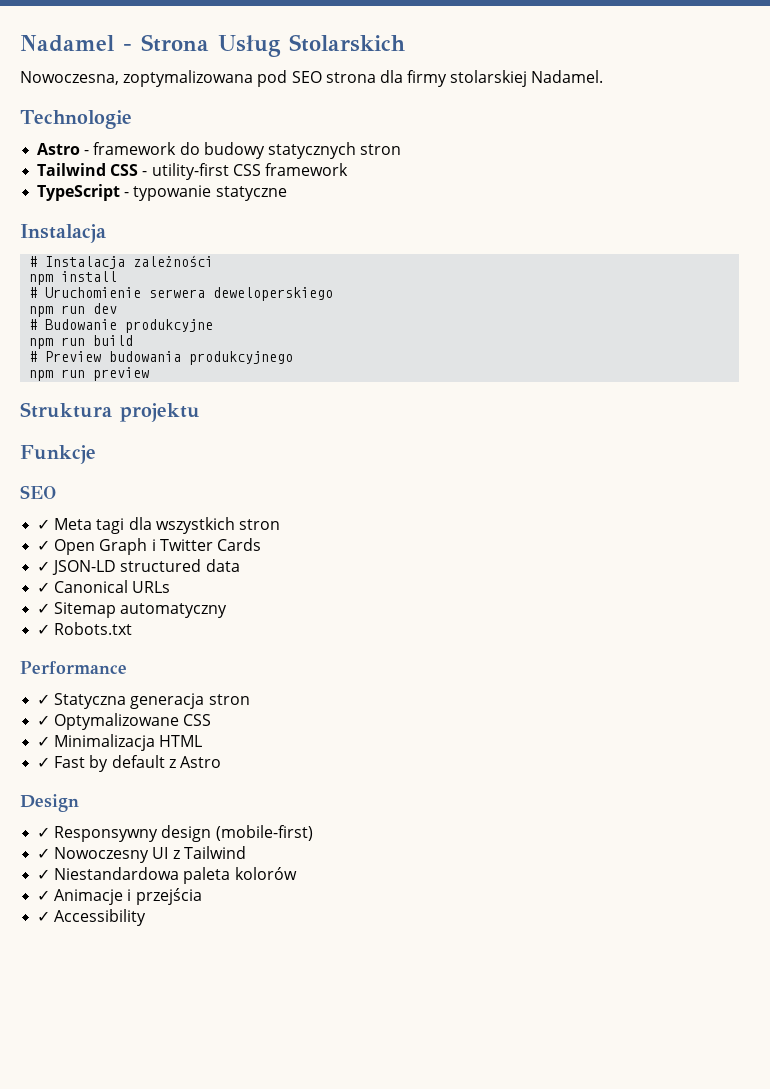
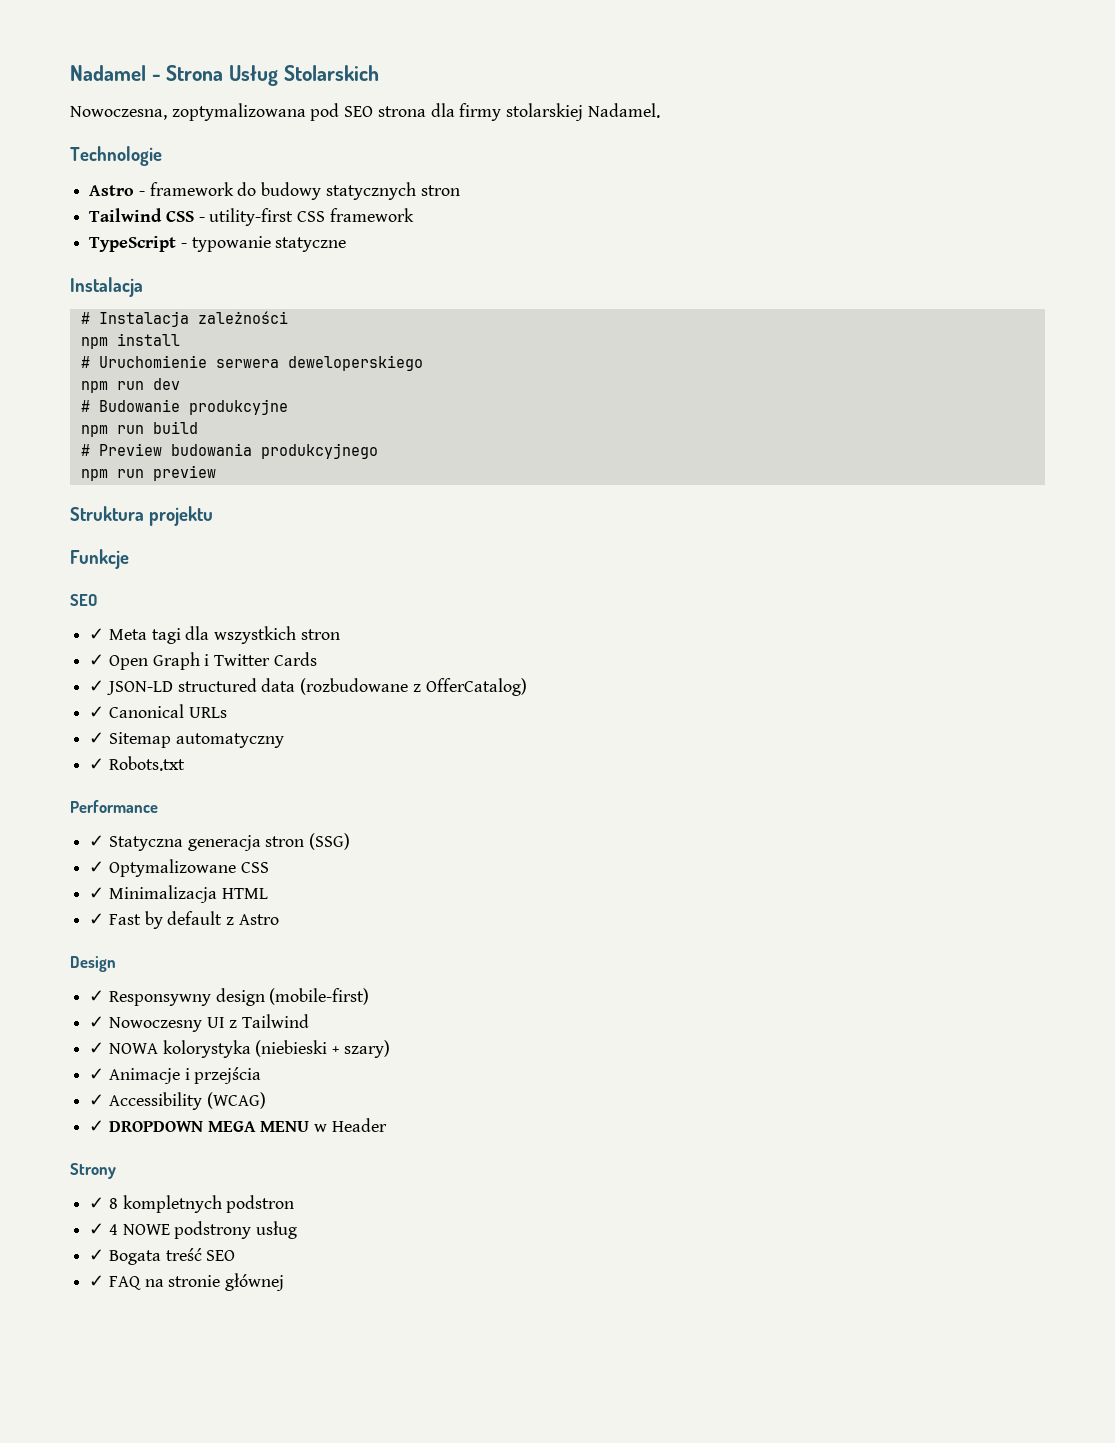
(240, 565) none -> [300,678,527,696] (rozbudowane z OfferCatalog)
(250, 699) none -> [309,833,351,850] (SSG)
[54,867,297,884] Niestandardowa paleta kolorów -> [108,1040,390,1058] NOWA kolorystyka (niebieski + szary)
(147, 917) none -> [206,1092,266,1109] [89,1118,387,1132] [70,1163,116,1179] [89,1195,295,1213] [89,1221,298,1239] [89,1248,236,1265] [89,1273,285,1291] (WCAG) // ✓ DROPDOWN MEGA MENU w Header // Strony // ✓ 8 kompletnych podstron // ✓ 4 NOWE podstrony usług // ✓ Bogata treść SEO // ✓ FAQ na stronie głównej

